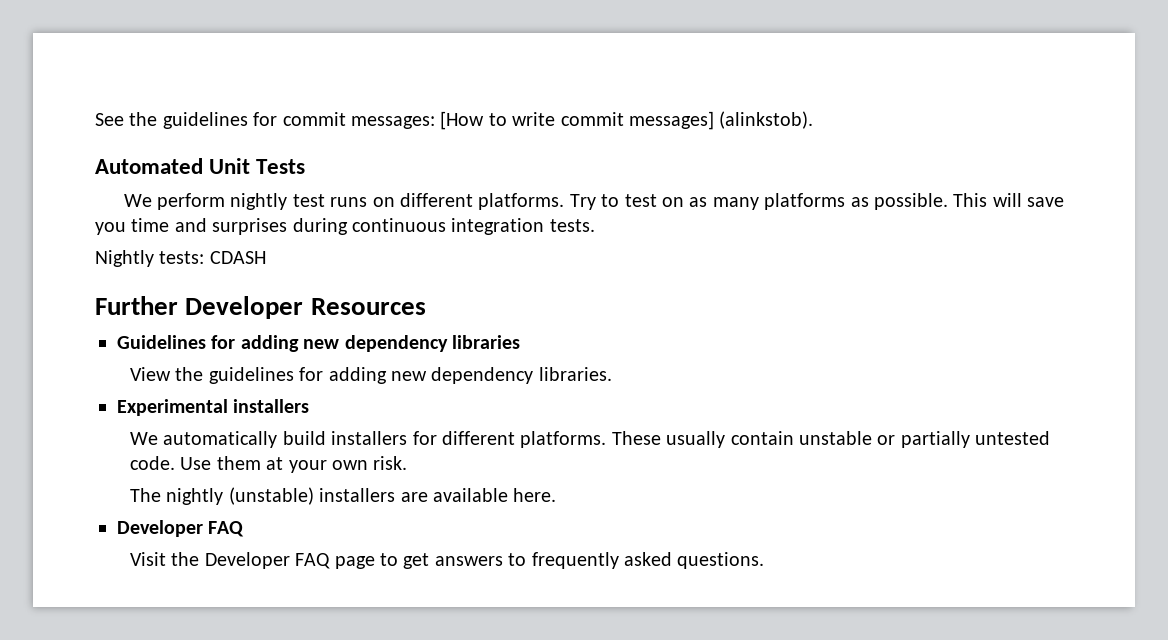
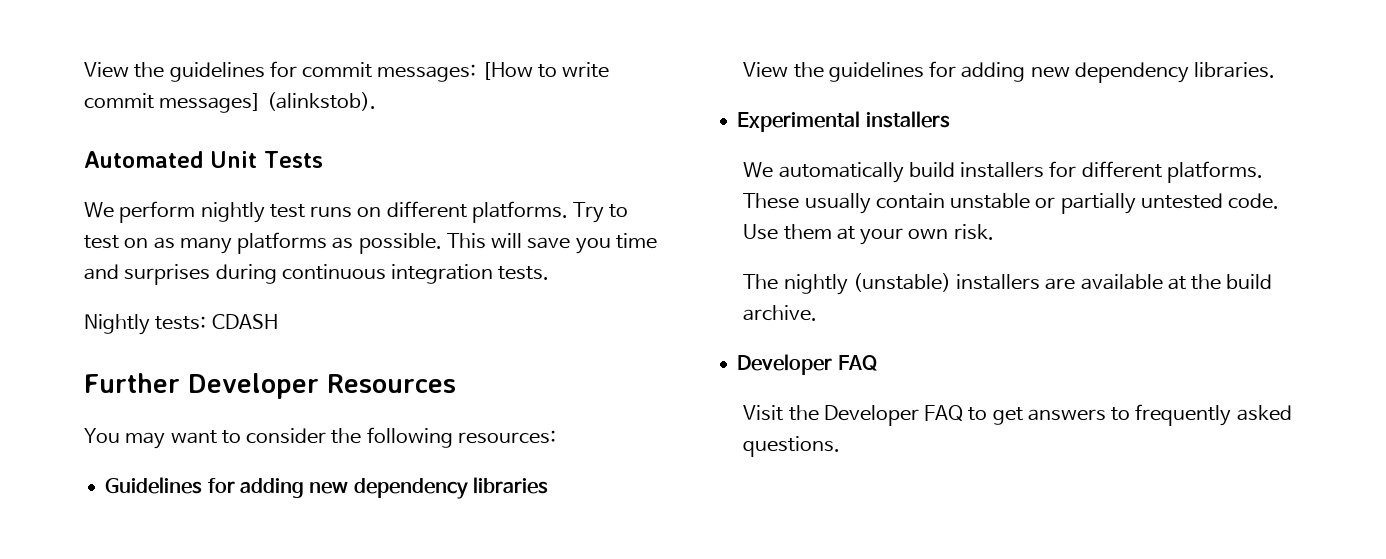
[95,113,124,126] See -> [84,62,129,78] View
(426, 306) none -> [84,427,556,449] // You may want to consider the following resources:
[513,488,557,502] here. -> [1167,274,1273,290] [743,305,818,321] at the build archive.
[334,556,375,569] page -> (964, 413) none

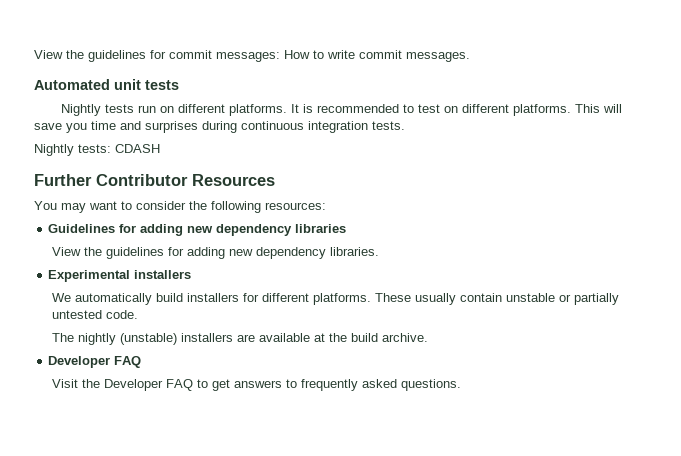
[481,62,533,80] [How -> [284,50,310,59] How
[159,92,376,113] messages] (alinkstob). -> [406,52,470,62] messages.
[210,151,323,168] [84,201,629,223] [84,232,442,254] Unit Tests // We perform nightly test runs on different platforms. Try to test on as many platforms as possible. -> [114,79,179,90] [61,104,572,116] unit tests // Nightly tests run on different platforms. It is recommended to test on different platforms.
[187,373,319,399] Developer -> [96,174,188,186] Contributor
[743,224,994,245] Use them at your own risk. -> (138, 314) none

